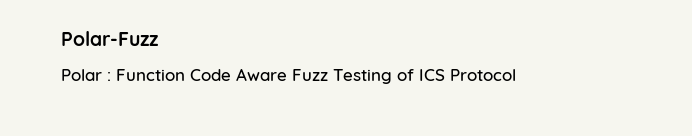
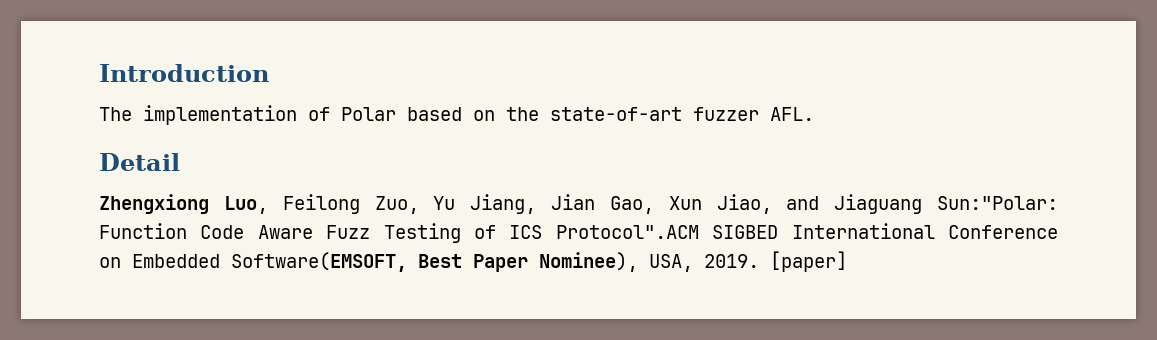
[61,31,159,46] [61,69,111,81] Polar-Fuzz // Polar : -> [99,64,269,82] [99,105,814,125] [99,153,180,171] [99,194,1058,214] Introduction // The implementation of Polar based on the state-of-art fuzzer AFL. // Detail // Zhengxiong Luo, Feilong Zuo, Yu Jiang, Jian Gao, Xun Jiao, and Jiaguang Sun:"Polar:
[450,69,516,81] Protocol -> [555,223,1058,239] [99,251,847,272] Protocol".ACM SIGBED International Conference on Embedded Software(EMSOFT, Best Paper Nominee), USA, 2019. [paper]

